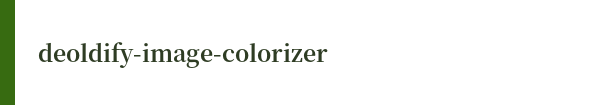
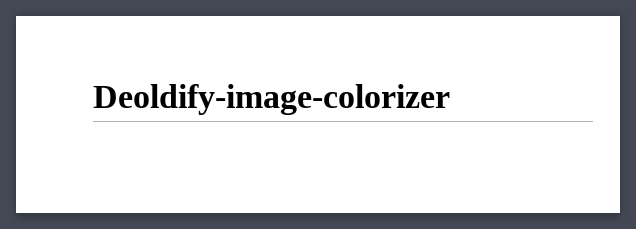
[38,42,328,68] deoldify-image-colorizer -> [93,84,450,115] Deoldify-image-colorizer

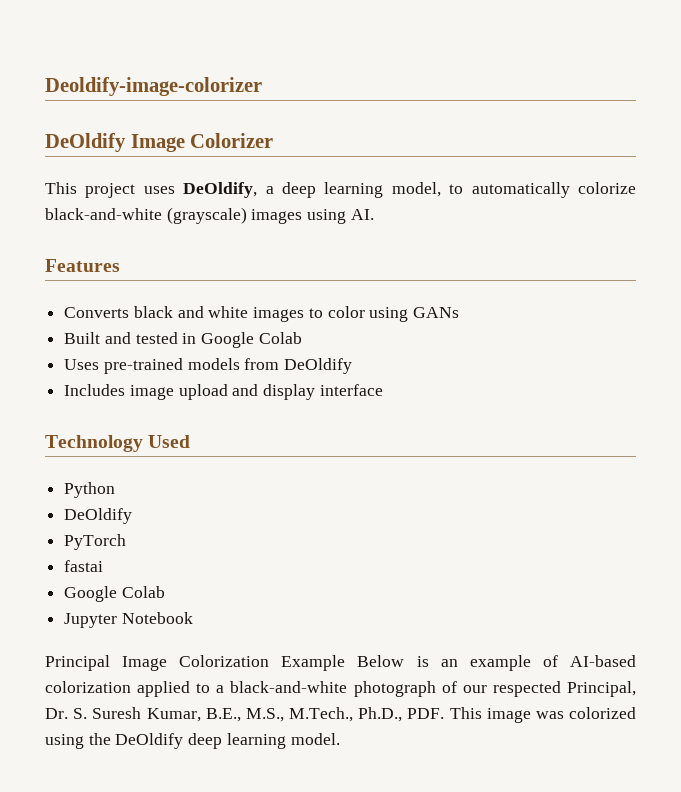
(450, 99) none -> [45,133,274,152] [45,182,636,198] [45,207,374,224] [45,259,120,272] [64,306,460,322] [64,332,302,348] [64,358,353,374] [64,384,383,400] [45,435,191,452] [64,482,116,498] [64,508,133,524] [64,534,127,550] [64,560,104,572] [64,586,165,602] [64,612,193,628] [45,655,636,671] [45,681,636,697] [45,707,637,723] [45,733,340,749] // DeOldify Image Colorizer // This project uses DeOldify, a deep learning model, to automatically colorize black-and-white (grayscale) images using AI. // Features // Converts black and white images to color using GANs // Built and tested in Google Colab // Uses pre-trained models from DeOldify // Includes image upload and display interface // Technology Used // Python // DeOldify // PyTorch // fastai // Google Colab // Jupyter Notebook // Principal Image Colorization Example Below is an example of AI-based colorization applied to a black-and-white photograph of our respected Principal, Dr. S. Suresh Kumar, B.E., M.S., M.Tech., Ph.D., PDF. This image was colorized using the DeOldify deep learning model.

